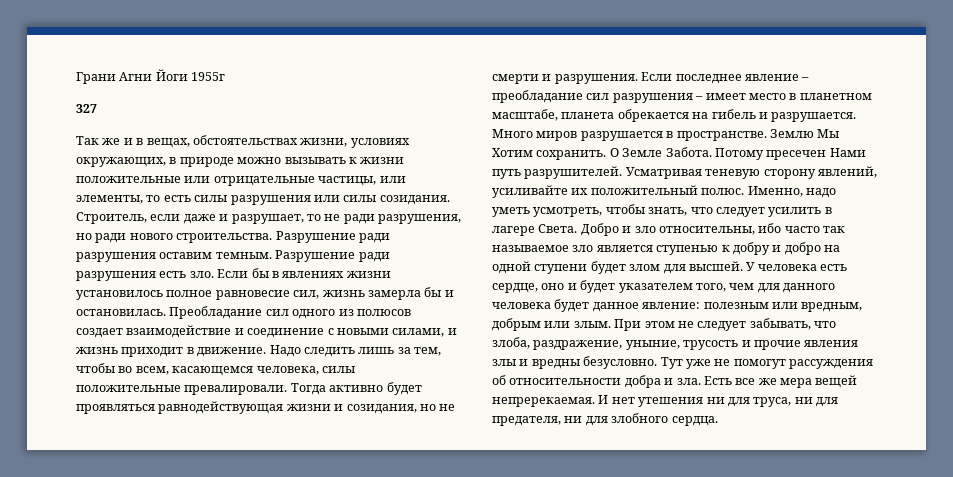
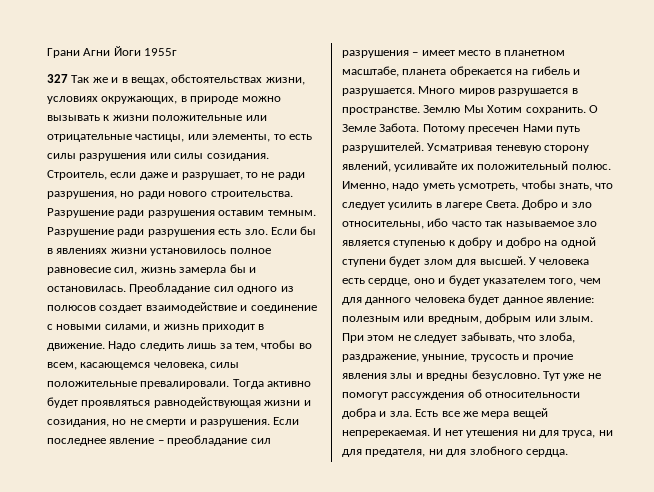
(97, 108) // -> (68, 78) none

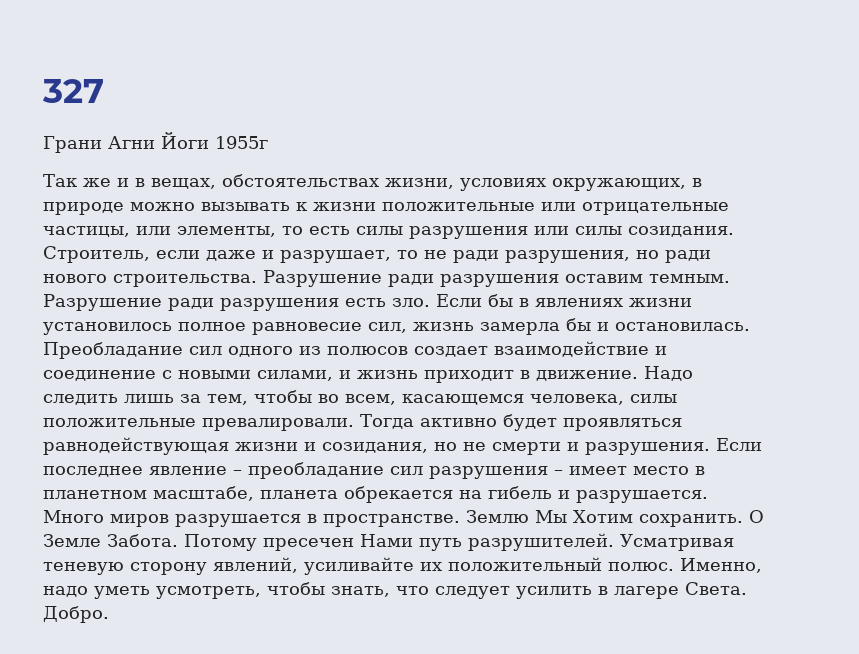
(47, 53) none -> [42,79,104,103] 327 //
[47,74,68,83] 327 -> (268, 142) none
[521,199,592,210] [342,218,597,229] [342,237,596,248] [342,256,590,267] [342,275,601,286] [342,294,594,305] [342,313,593,324] [342,332,576,343] [342,354,573,362] [342,370,601,381] [342,389,581,400] [342,408,548,419] [342,428,613,438] [342,446,568,457] Добро и зло относительны, ибо часто так называемое зло является ступенью к добру и добро на одной ступени будет злом для высшей. У человека есть сердце, оно и будет указателем того, чем для данного человека будет данное явление: полезным или вредным, добрым или злым. При этом не следует забывать, что злоба, раздражение, уныние, трусость и прочие явления злы и вредны безусловно. Тут уже не помогут рассуждения об относительности добра и зла. Есть все же мера вещей непререкаемая. И нет утешения ни для труса, ни для предателя, ни для злобного сердца. -> [43,606,109,623] Добро.

